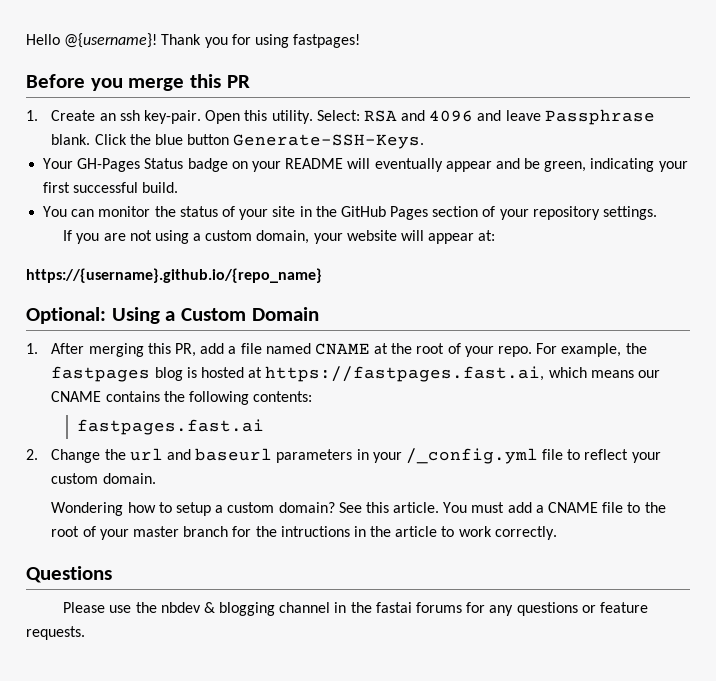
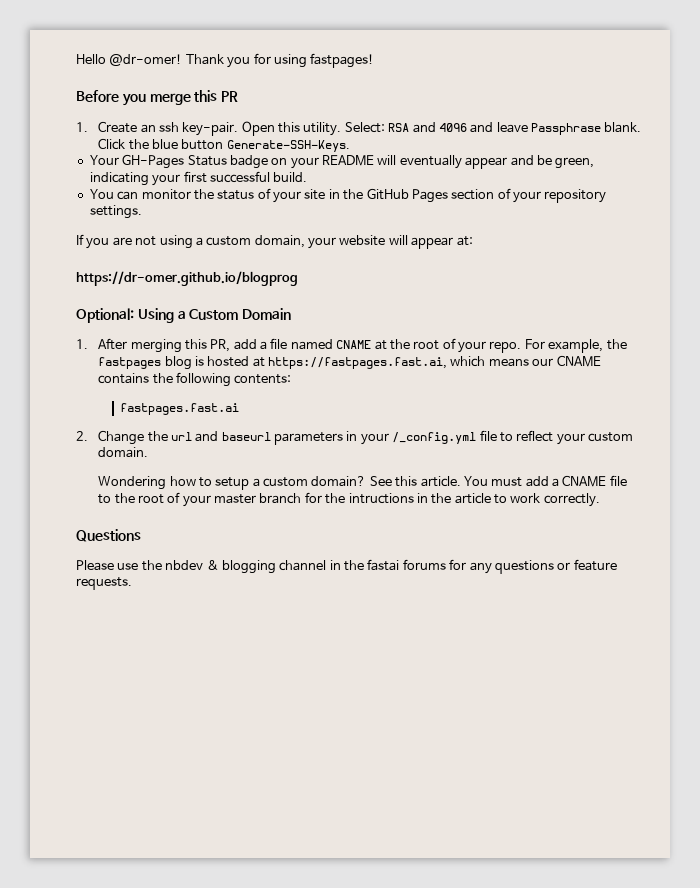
[64,33,158,48] @{username}! -> [109,54,183,66] @dr-omer!
[26,268,322,283] https://{username}.github.io/{repo_name} -> [76,271,298,286] https://dr-omer.github.io/blogprog

